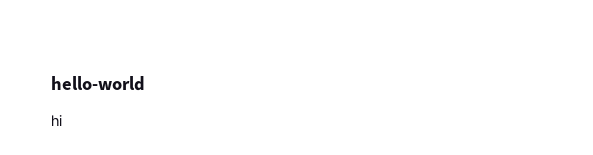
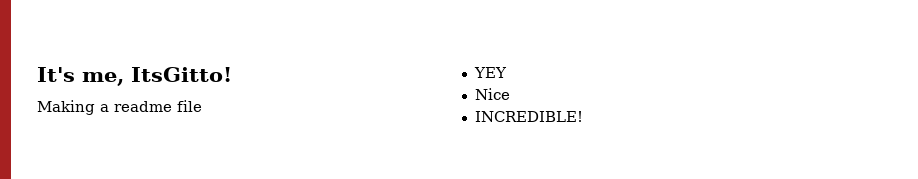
[51,76,145,91] [51,115,62,126] hello-world // hi -> [37,67,232,86] [37,100,202,115] [473,67,507,78] [474,88,510,100] [474,111,583,122] It's me, ItsGitto! // Making a readme file // YEY // Nice // INCREDIBLE!

